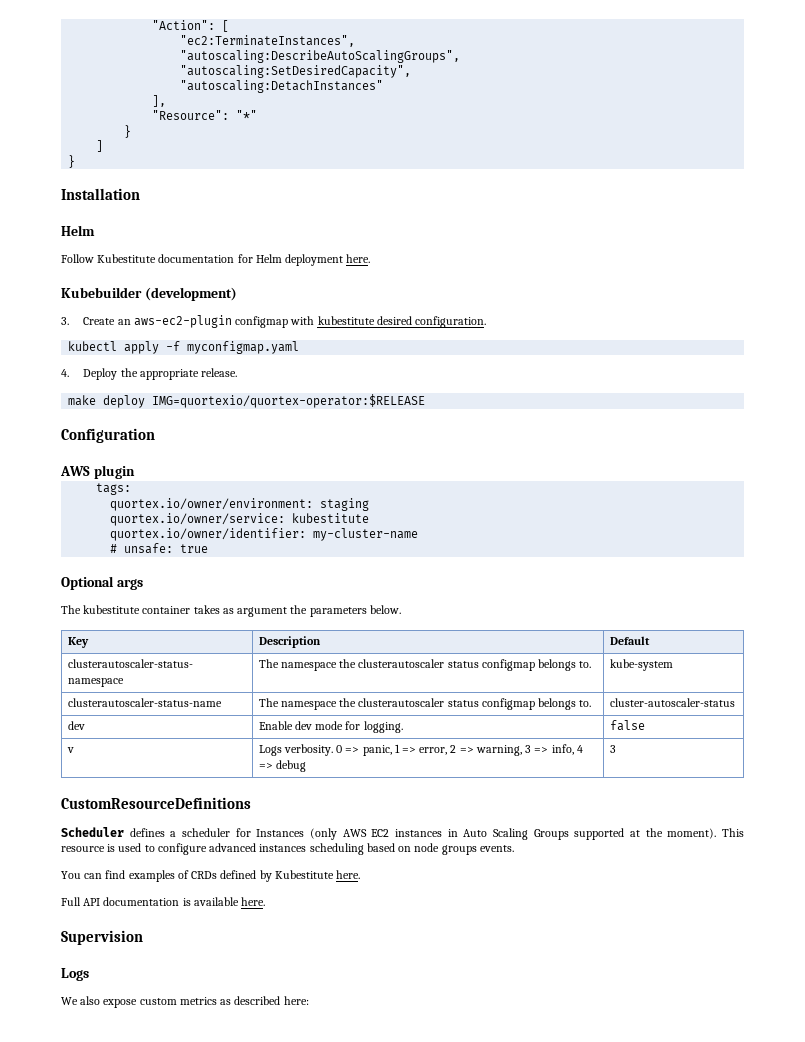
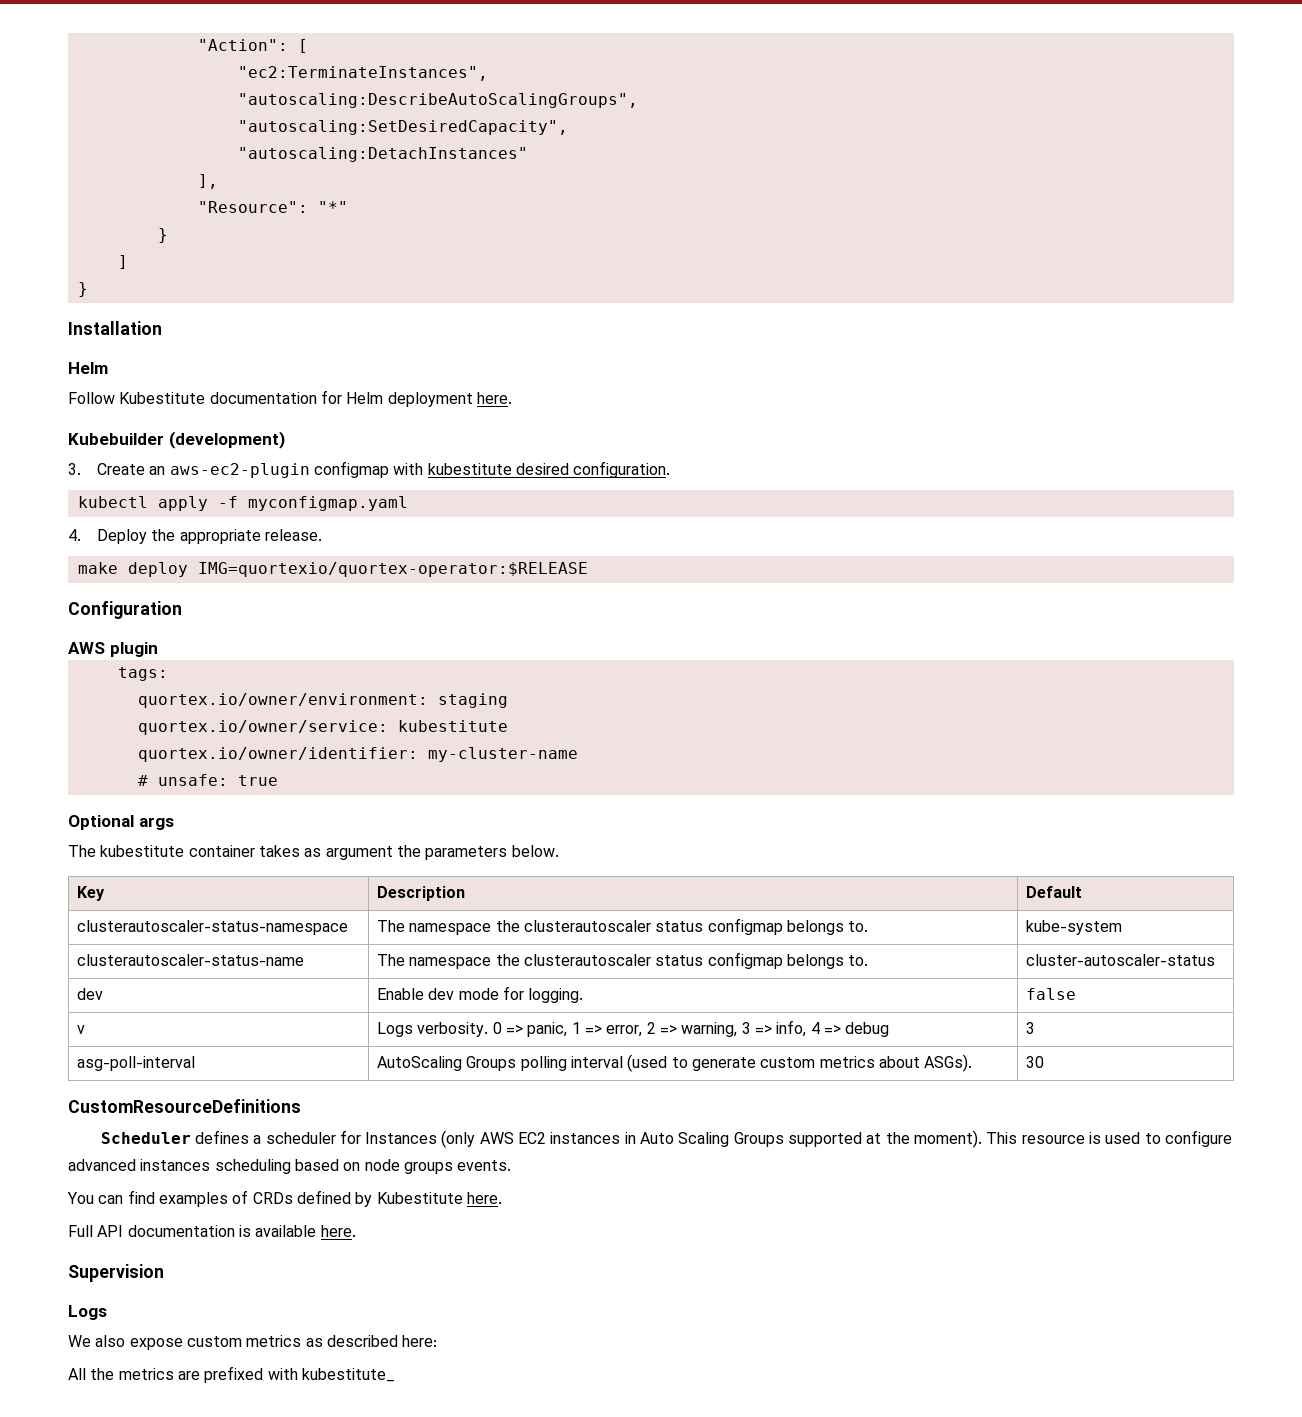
(616, 749) none -> [77,1056,196,1071] [377,1054,973,1072] [1026,1056,1045,1068] // asg-poll-interval | AutoScaling Groups polling interval (used to generate custom metrics about ASGs). | 30
(309, 1000) none -> [68,1366,395,1383] // All the metrics are prefixed with kubestitute_

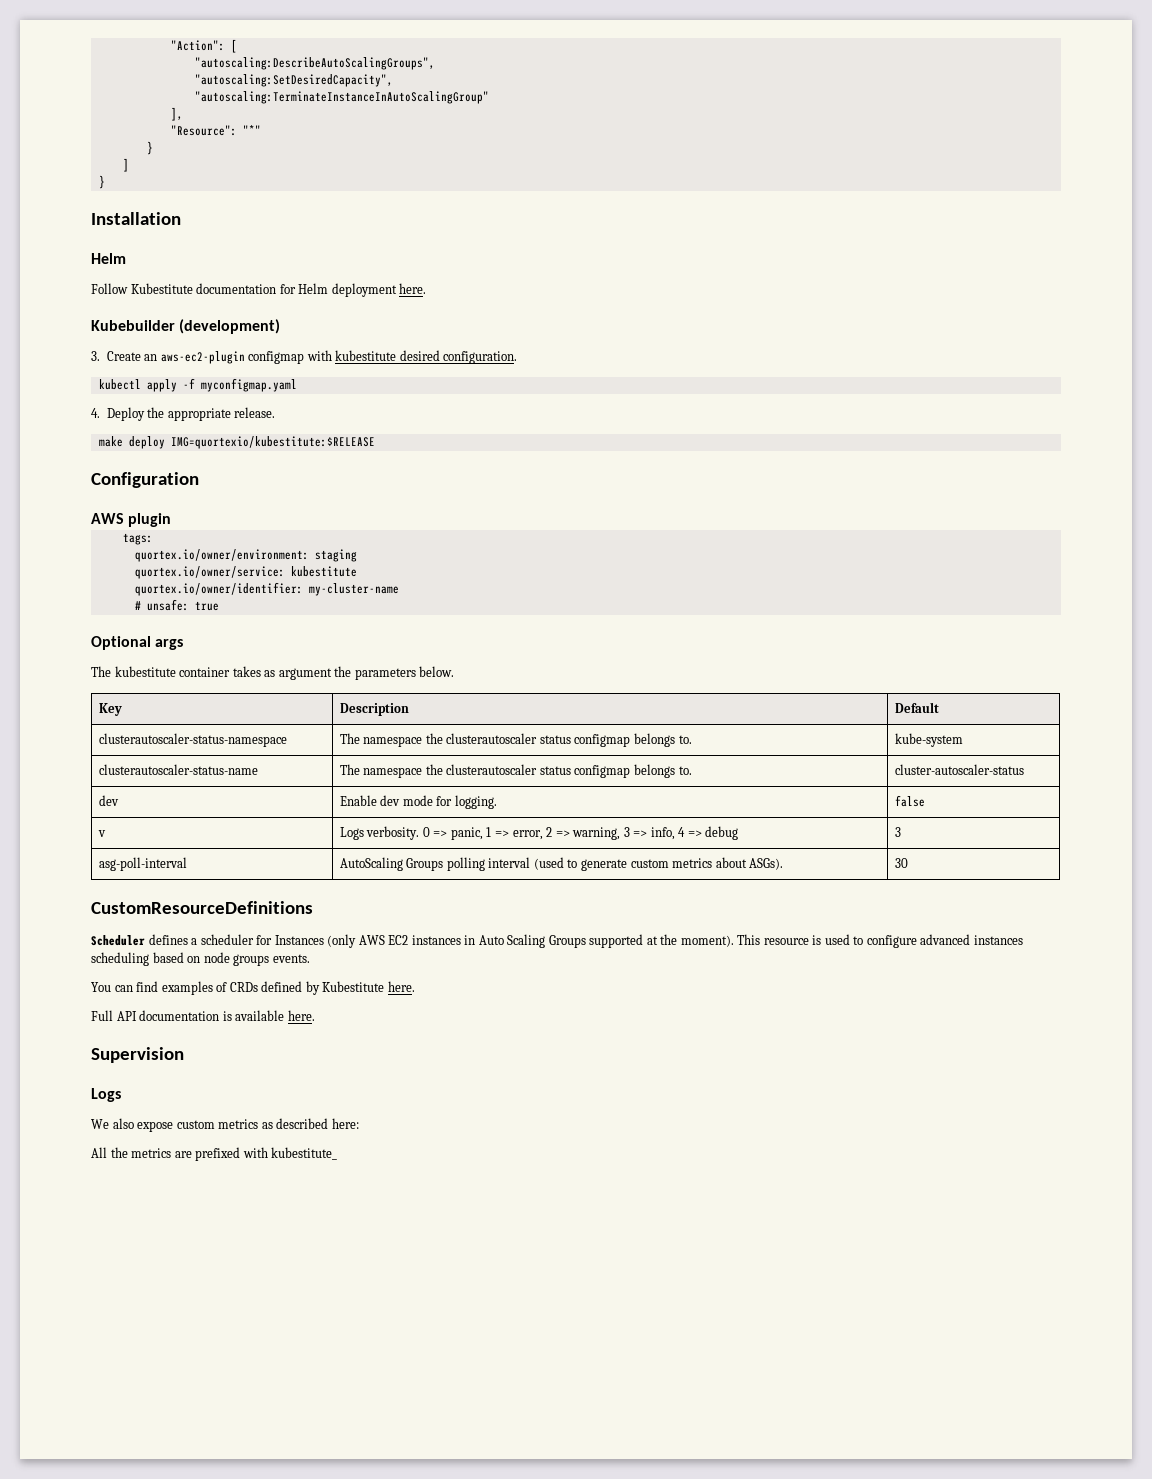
[237,66,488,81] // "ec2:TerminateInstances", -> (237, 46) none
[237,147,528,162] "autoscaling:DetachInstances" -> [194,91,489,104] "autoscaling:TerminateInstanceInAutoScalingGroup"
[197,562,588,577] IMG=quortexio/quortex-operator:$RELEASE -> [170,436,375,449] IMG=quortexio/kubestitute:$RELEASE

